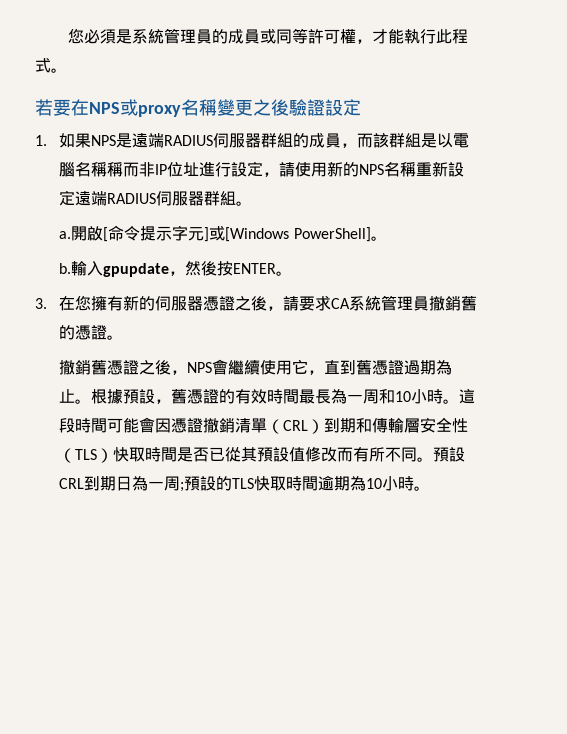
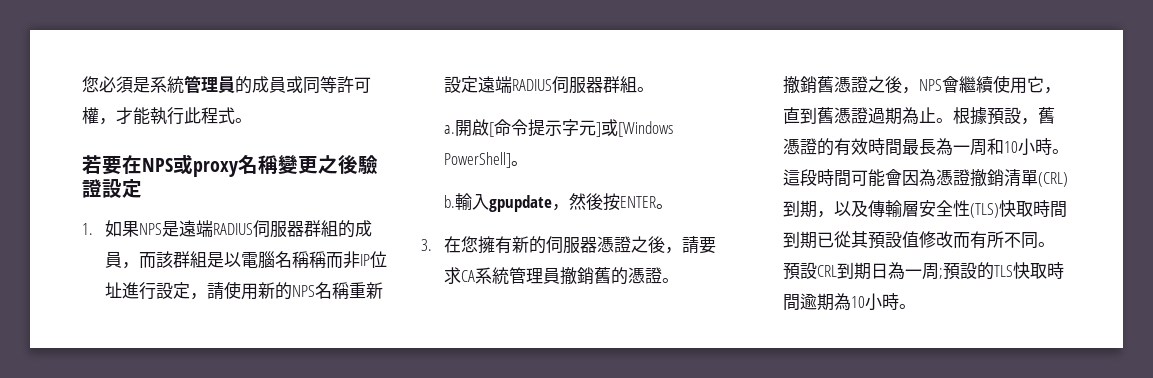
(172, 425) none -> [919,169,937,187] 為
[267,418,373,434] （CRL）到期和 -> [1038,172,1069,187] [783,200,869,218] (CRL)到期，以及
[59,447,210,463] （TLS）快取時間是否 -> [970,200,1068,218] [783,231,818,249] (TLS)快取時間到期

